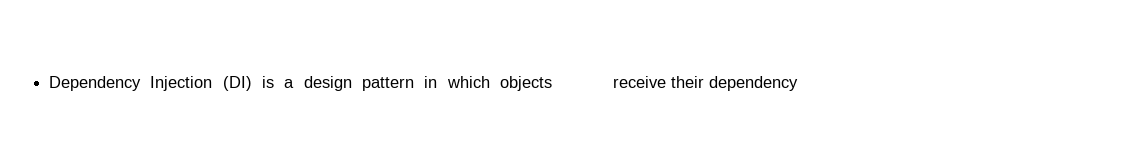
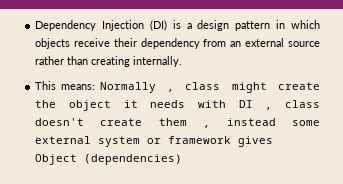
(799, 83) none -> [203,38,320,47] [35,56,183,67] [35,81,320,93] [35,100,320,111] [35,118,320,128] [35,136,274,147] [35,154,183,165] from an external source rather than creating internally. // This means: Normally , class might create the object it needs with DI , class doesn't create them , instead some external system or framework gives Object (dependencies)

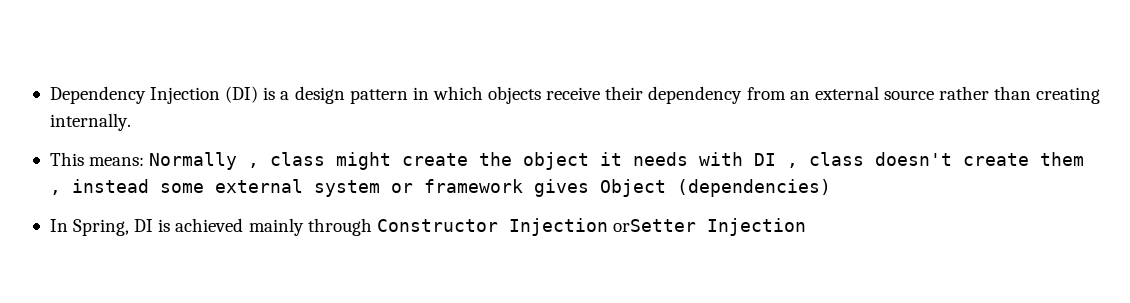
(183, 159) none -> [49,218,806,236] // In Spring, DI is achieved mainly through Constructor Injection orSetter Injection

